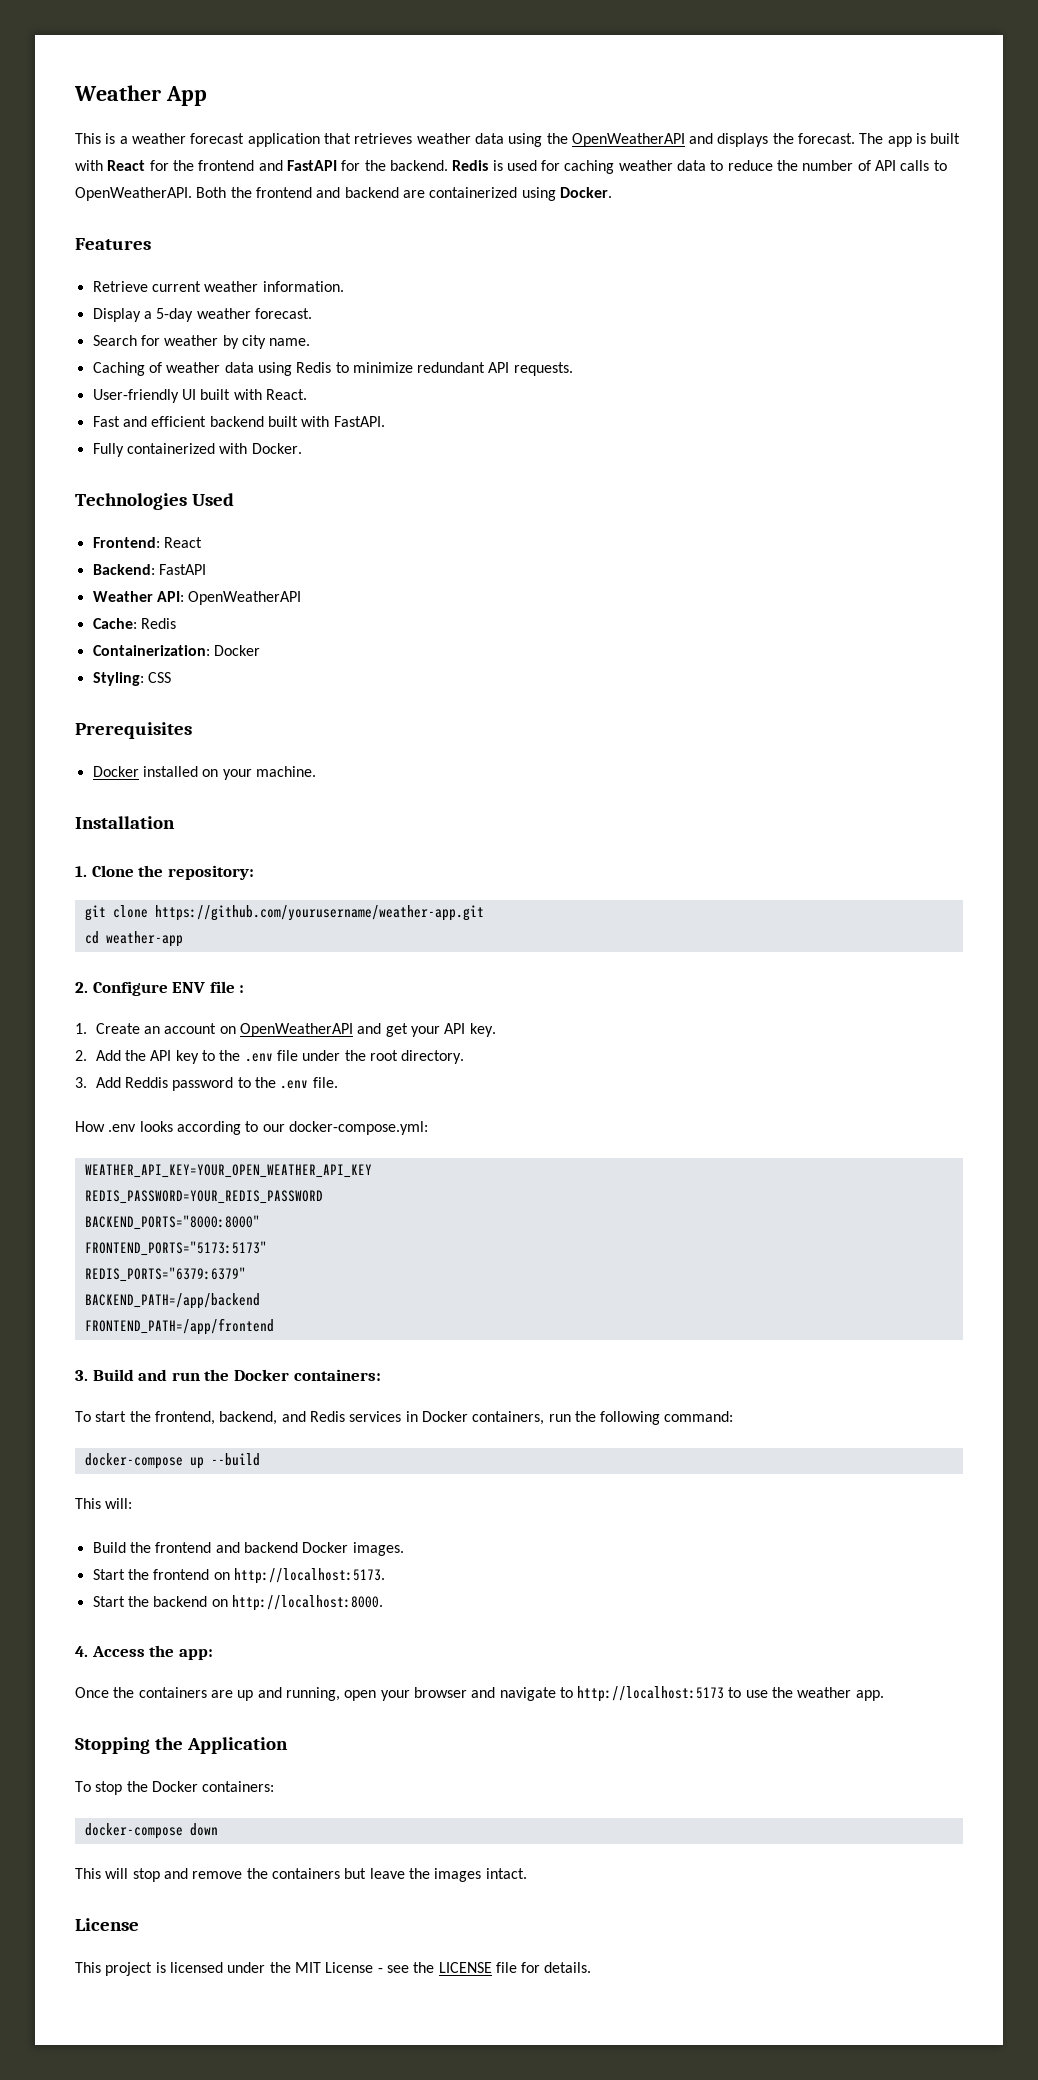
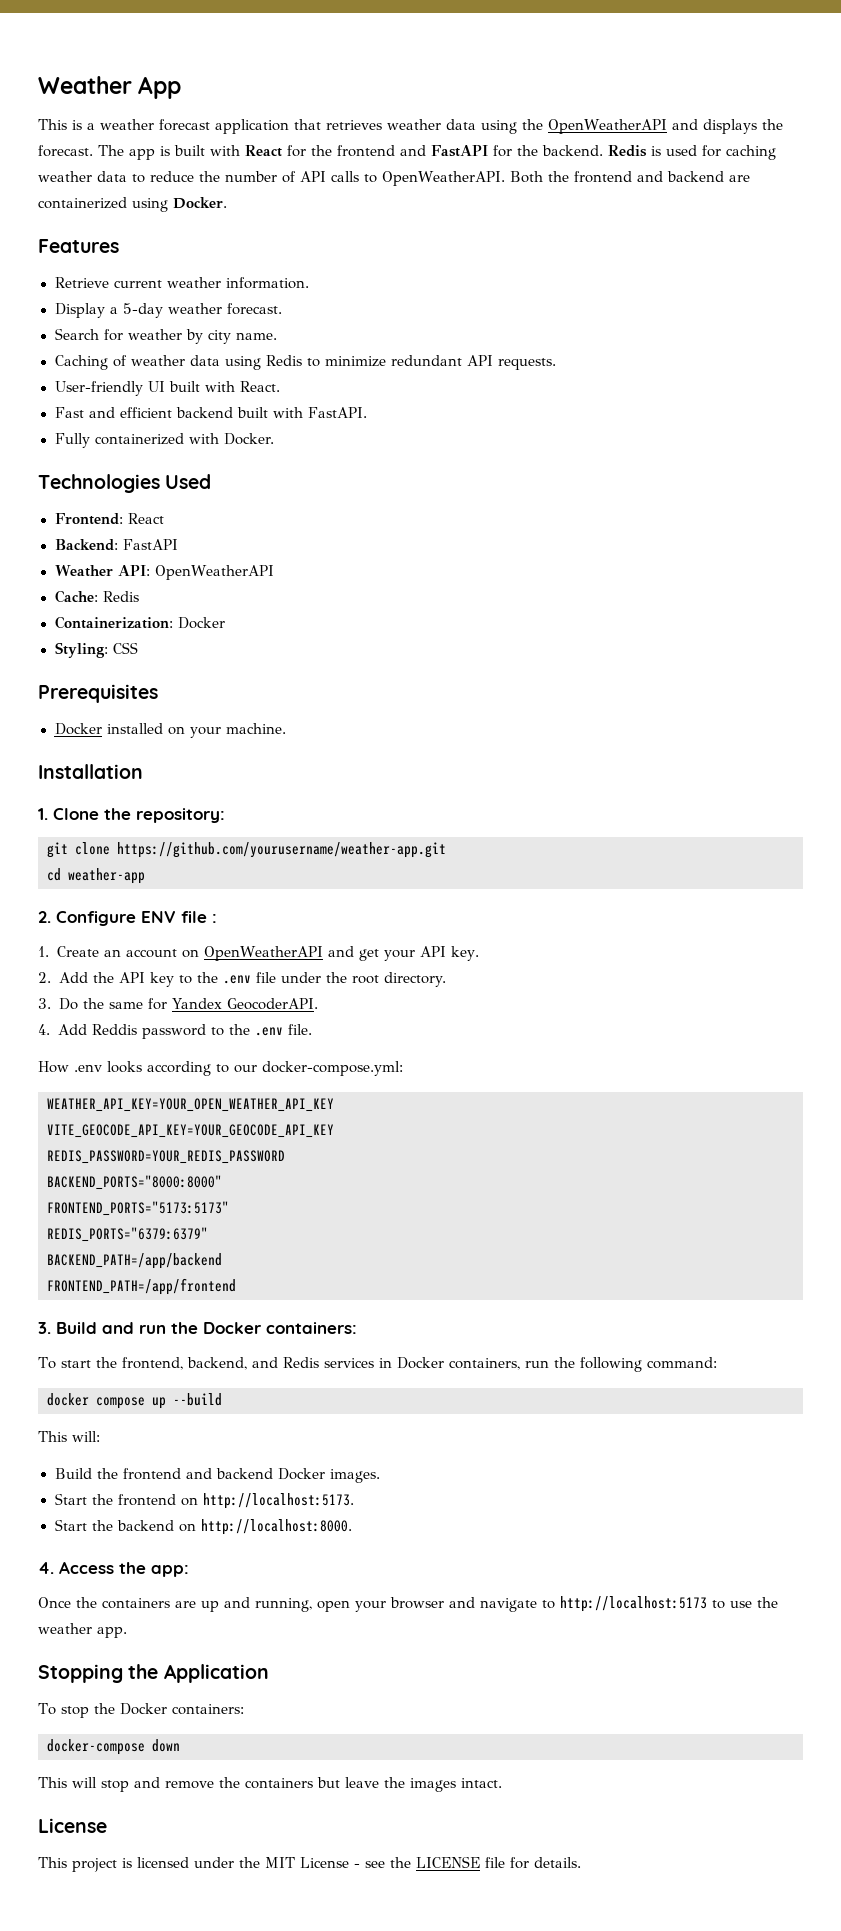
(87, 1082) none -> [58,998,319,1010] [38,1024,50,1035] Do the same for Yandex GeocoderAPI. // 4.
(372, 1171) none -> [47,1124,334,1138] // VITE_GEOCODE_API_KEY=YOUR_GEOCODE_API_KEY
[84,1453,183,1469] docker-compose -> [47,1393,145,1409] docker compose

